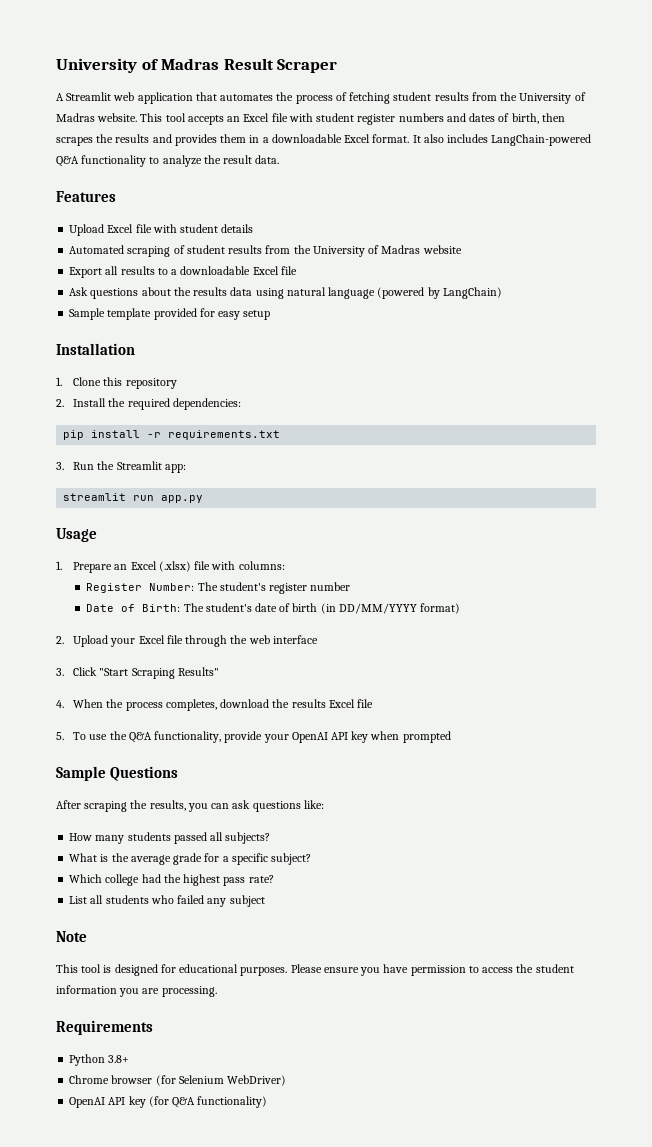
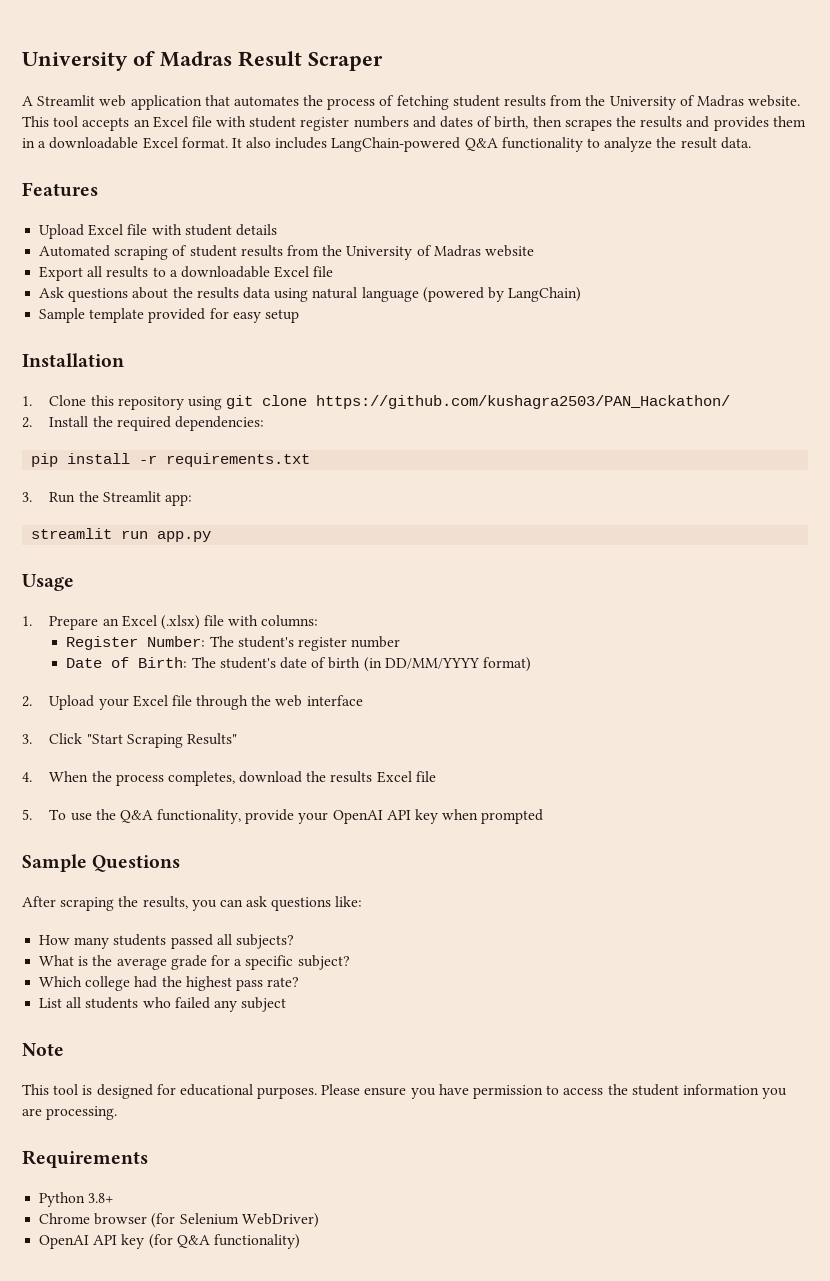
(177, 383) none -> [187,395,731,410] using git clone https://github.com/kushagra2503/PAN_Hackathon/

